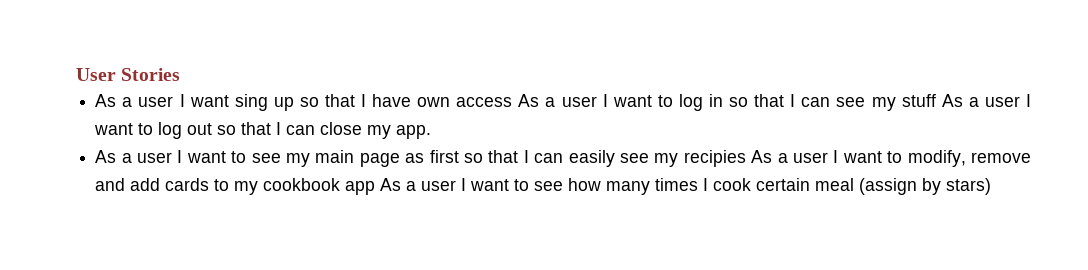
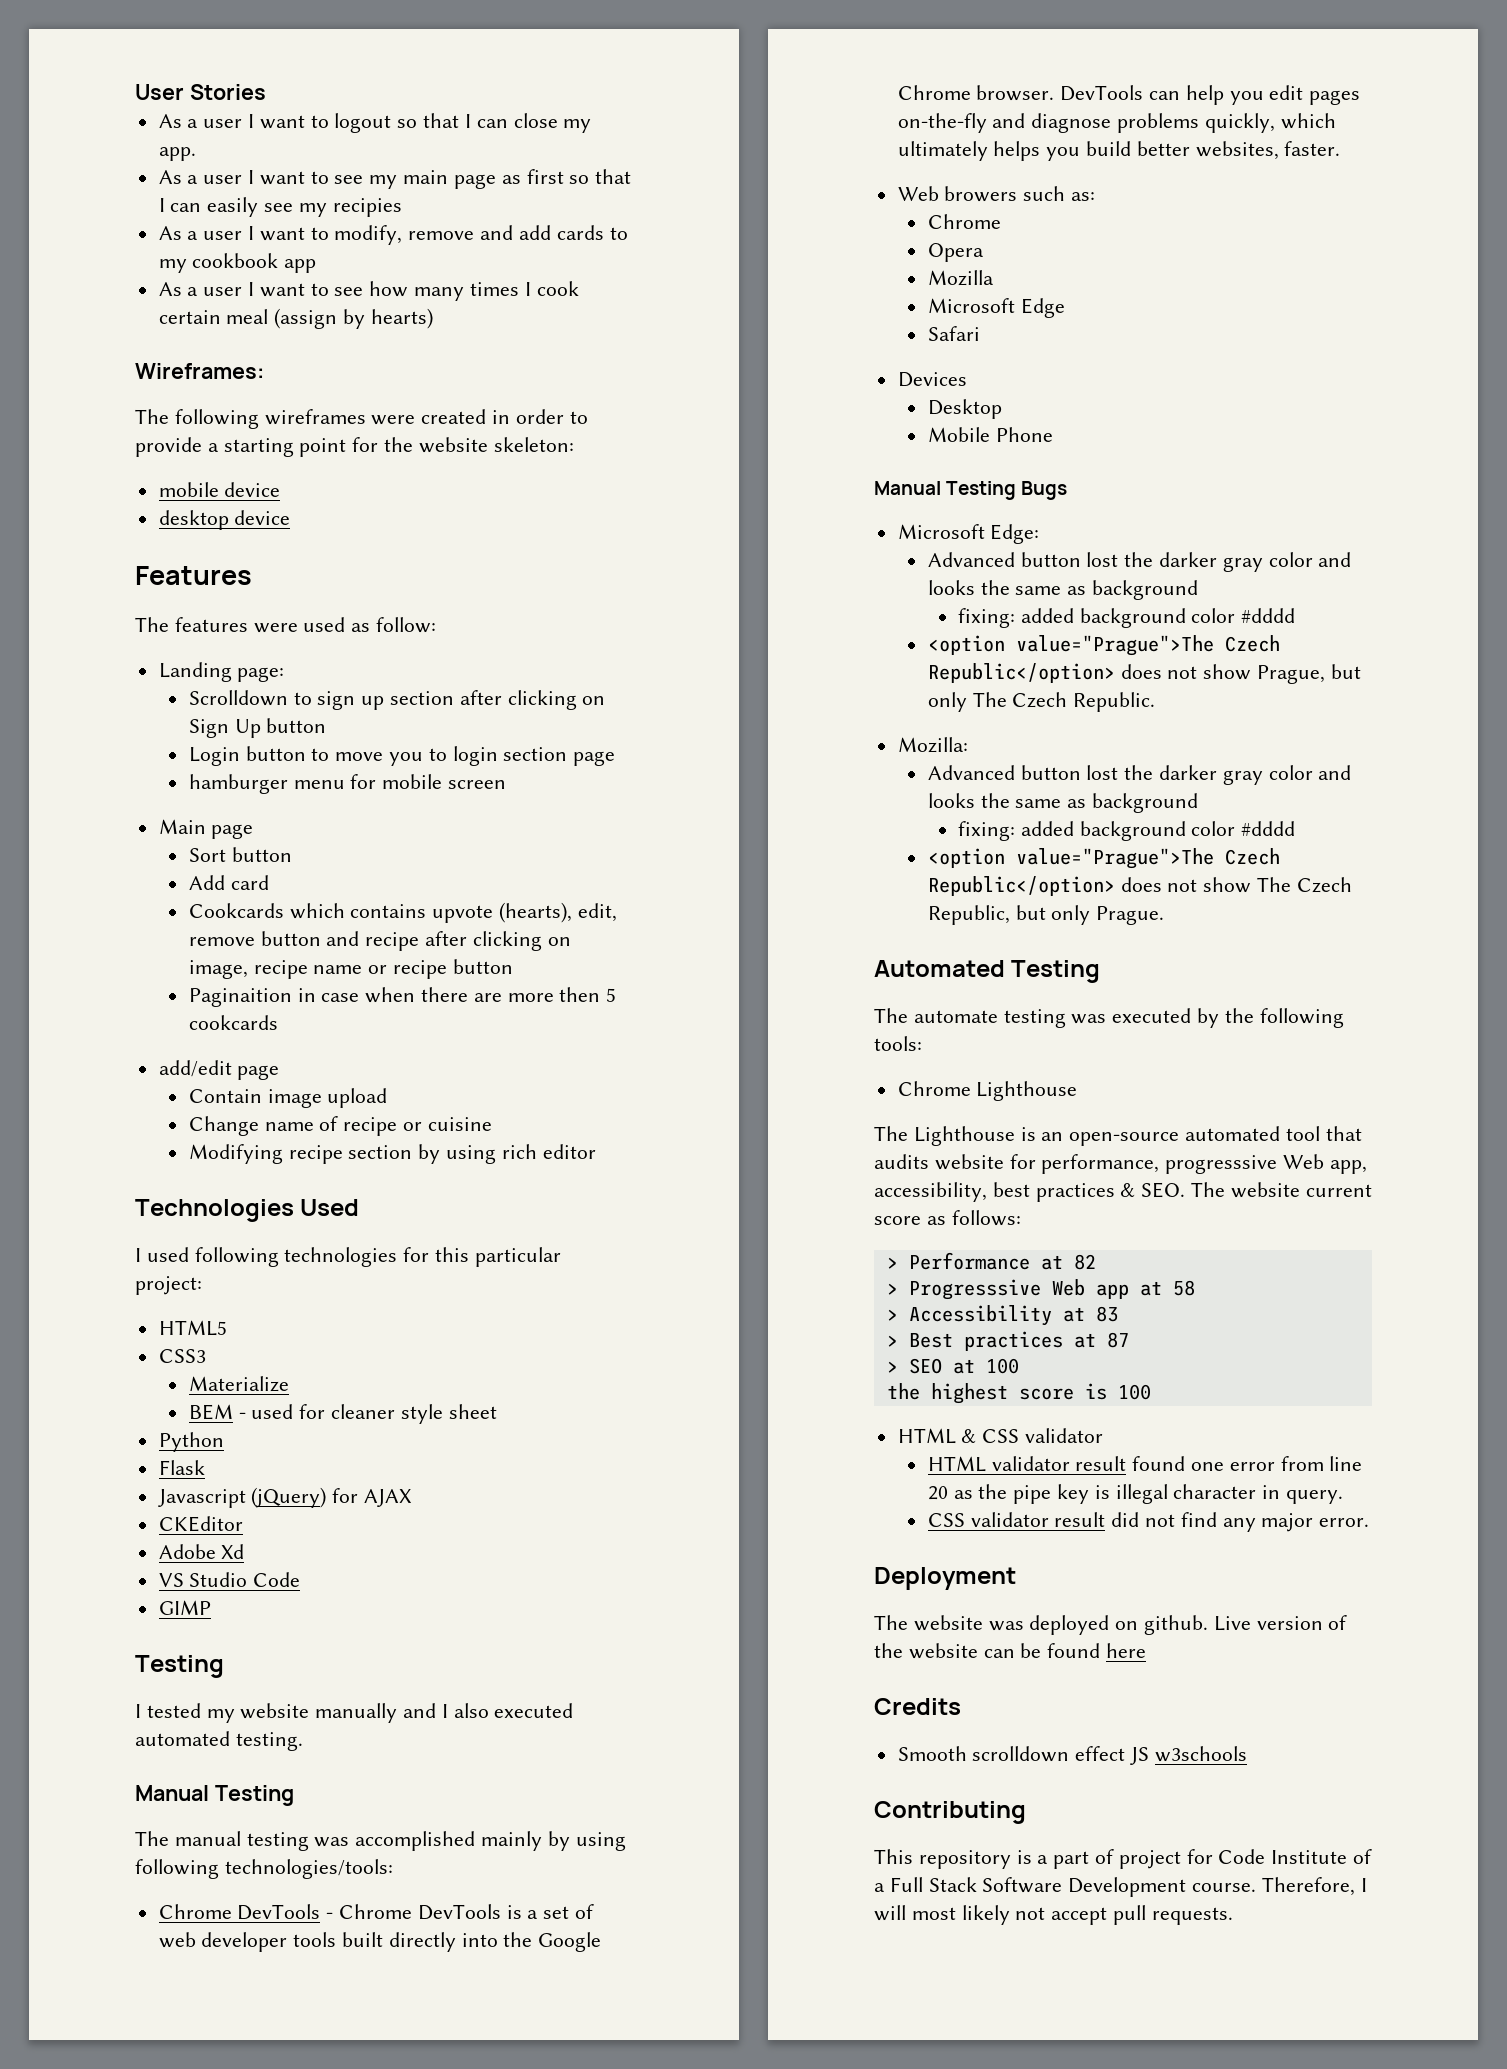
[234,94,1032,111] [94,122,213,139] sing up so that I have own access As a user I want to log in so that I can see my stuff As a user I want to log out -> [310,113,392,133] to logout
(746, 158) none -> (402, 207) //
(376, 188) none -> (317, 266) //
[946,178,992,195] stars) -> [370,308,433,329] [135,363,264,379] [135,409,588,429] [135,437,574,457] [158,482,281,497] [158,510,291,530] [135,566,252,585] [135,617,437,633] [158,662,285,682] [188,690,606,710] [188,718,327,738] [188,746,616,766] [188,774,507,794] [158,819,254,839] [188,847,292,862] [188,875,269,890] [188,902,617,923] [188,931,571,951] [188,959,513,979] [188,987,617,1007] [188,1015,278,1030] [158,1060,280,1080] [188,1088,388,1108] [188,1116,492,1136] [188,1144,596,1164] [135,1199,360,1222] [135,1247,561,1267] [135,1276,202,1295] [158,1320,227,1336] [158,1349,206,1363] [188,1376,289,1392] [188,1404,497,1424] [158,1432,224,1452] [158,1460,205,1475] [157,1487,413,1508] [158,1516,243,1532] [158,1544,245,1559] [158,1572,301,1587] [158,1600,211,1615] [135,1655,224,1678] [135,1703,574,1723] [135,1731,303,1751] [135,1785,294,1806] [135,1831,626,1851] [135,1859,393,1879] [158,1904,595,1920] [158,1932,602,1952] [897,85,1361,105] [897,113,1336,133] [897,141,1341,161] [897,186,1096,202] [927,214,1001,229] [927,243,984,262] [927,270,994,286] [927,298,1065,318] [927,326,980,341] [897,372,967,387] [927,399,1002,419] [927,427,1053,442] [874,481,1068,500] [897,524,1040,544] [927,552,1352,572] [927,580,1199,600] [958,608,1296,628] [927,635,1280,656] [927,663,1361,684] [927,692,1156,712] [897,737,968,753] [927,765,1352,785] [927,793,1199,813] [958,821,1296,841] [927,848,1280,869] [927,876,1352,896] [927,905,1165,925] [874,960,1101,983] [874,1008,1344,1028] [874,1036,922,1051] [897,1081,1078,1101] [874,1126,1362,1146] [874,1154,1367,1174] [874,1182,1372,1202] [874,1210,1021,1226] [886,1252,1096,1270] [886,1279,1195,1300] [886,1305,1118,1326] [886,1331,1129,1351] [886,1358,1019,1374] [886,1383,1151,1404] [897,1428,1104,1444] [927,1456,1363,1472] [927,1484,1344,1504] [927,1512,1370,1532] [874,1567,1016,1590] [874,1615,1348,1635] [874,1643,1147,1659] [874,1698,961,1715] [897,1746,1247,1765] [874,1801,1026,1824] [874,1849,1373,1869] [874,1877,1367,1897] [874,1905,1233,1925] hearts) // Wireframes: // The following wireframes were created in order to provide a starting point for the website skeleton: // mobile device // desktop device // Features // The features were used as follow: // Landing page: // Scrolldown to sign up section after clicking on Sign Up button // Login button to move you to login section page // hamburger menu for mobile screen // Main page // Sort button // Add card // Cookcards which contains upvote (hearts), edit, remove button and recipe after clicking on image, recipe name or recipe button // Paginaition in case when there are more then 5 cookcards // add/edit page // Contain image upload // Change name of recipe or cuisine // Modifying recipe section by using rich editor // Technologies Used // I used following technologies for this particular project: // HTML5 // CSS3 // Materialize // BEM - used for cleaner style sheet // Python // Flask // Javascript (jQuery) for AJAX // CKEditor // Adobe Xd // VS Studio Code // GIMP // Testing // I tested my website manually and I also executed automated testing. // Manual Testing // The manual testing was accomplished mainly by using following technologies/tools: // Chrome DevTools - Chrome DevTools is a set of web developer tools built directly into the Google Chrome browser. DevTools can help you edit pages on-the-fly and diagnose problems quickly, which ultimately helps you build better websites, faster. // Web browers such as: // Chrome // Opera // Mozilla // Microsoft Edge // Safari // Devices // Desktop // Mobile Phone // Manual Testing Bugs // Microsoft Edge: // Advanced button lost the darker gray color and looks the same as background // fixing: added background color #dddd // <option value="Prague">The Czech Republic</option> does not show Prague, but only The Czech Republic. // Mozilla: // Advanced button lost the darker gray color and looks the same as background // fixing: added background color #dddd // <option value="Prague">The Czech Republic</option> does not show The Czech Republic, but only Prague. // Automated Testing // The automate testing was executed by the following tools: // Chrome Lighthouse // The Lighthouse is an open-source automated tool that audits website for performance, progresssive Web app, accessibility, best practices & SEO. The website current score as follows: // > Performance at 82 // > Progresssive Web app at 58 // > Accessibility at 83 // > Best practices at 87 // > SEO at 100 // the highest score is 100 // HTML & CSS validator // HTML validator result found one error from line 20 as the pipe key is illegal character in query. // CSS validator result did not find any major error. // Deployment // The website was deployed on github. Live version of the website can be found here // Credits // Smooth scrolldown effect JS w3schools // Contributing // This repository is a part of project for Code Institute of a Full Stack Software Development course. Therefore, I will most likely not accept pull requests.

